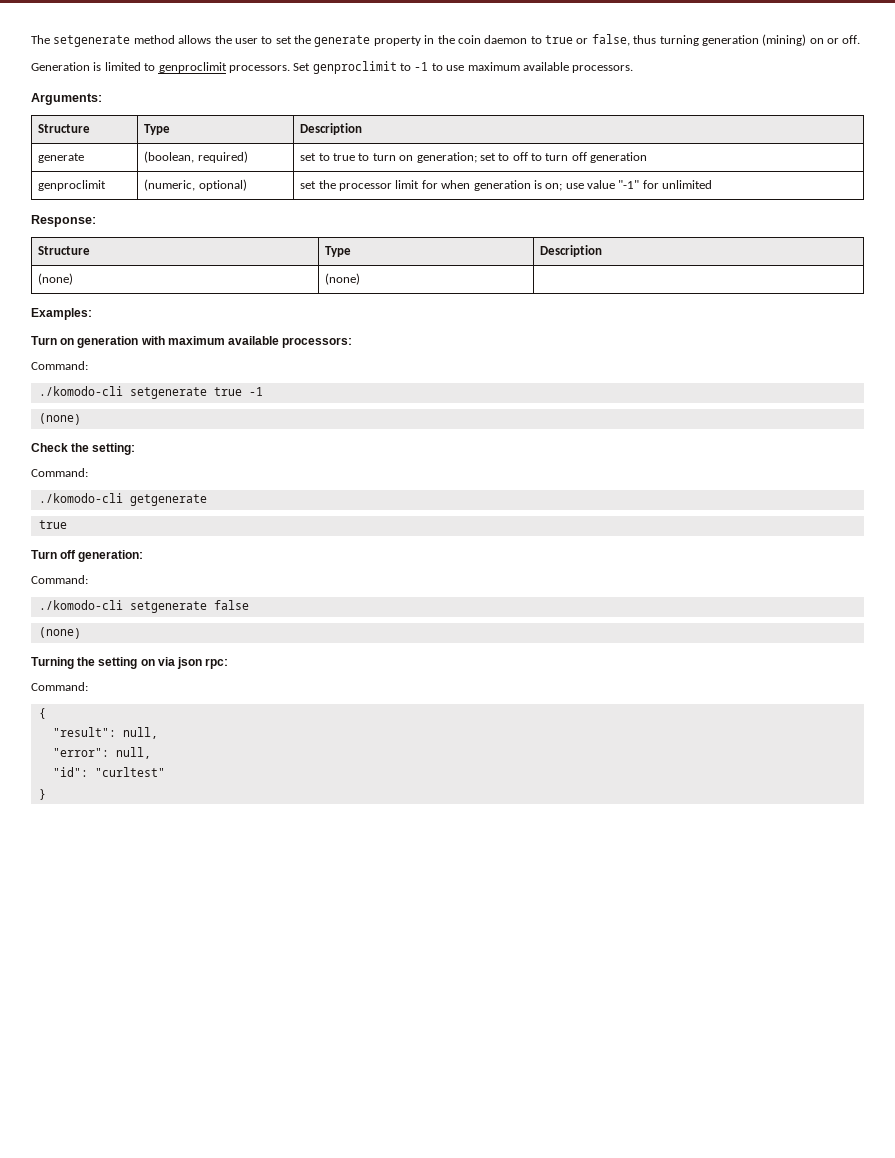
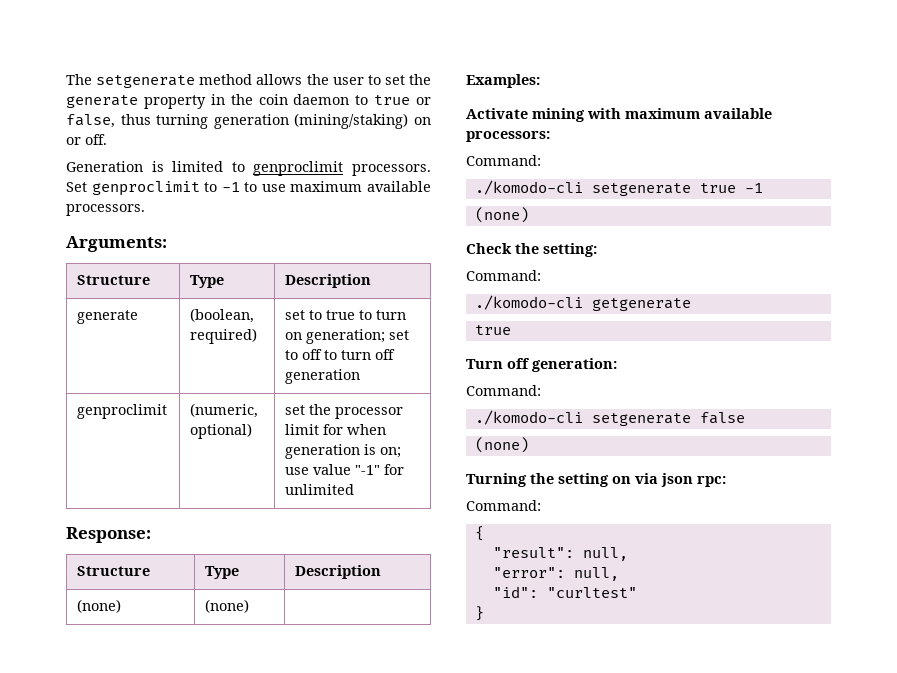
[762,34,807,46] (mining) -> [294,113,409,129] (mining/staking)
[31,336,139,348] Turn on generation -> [466,108,585,122] Activate mining

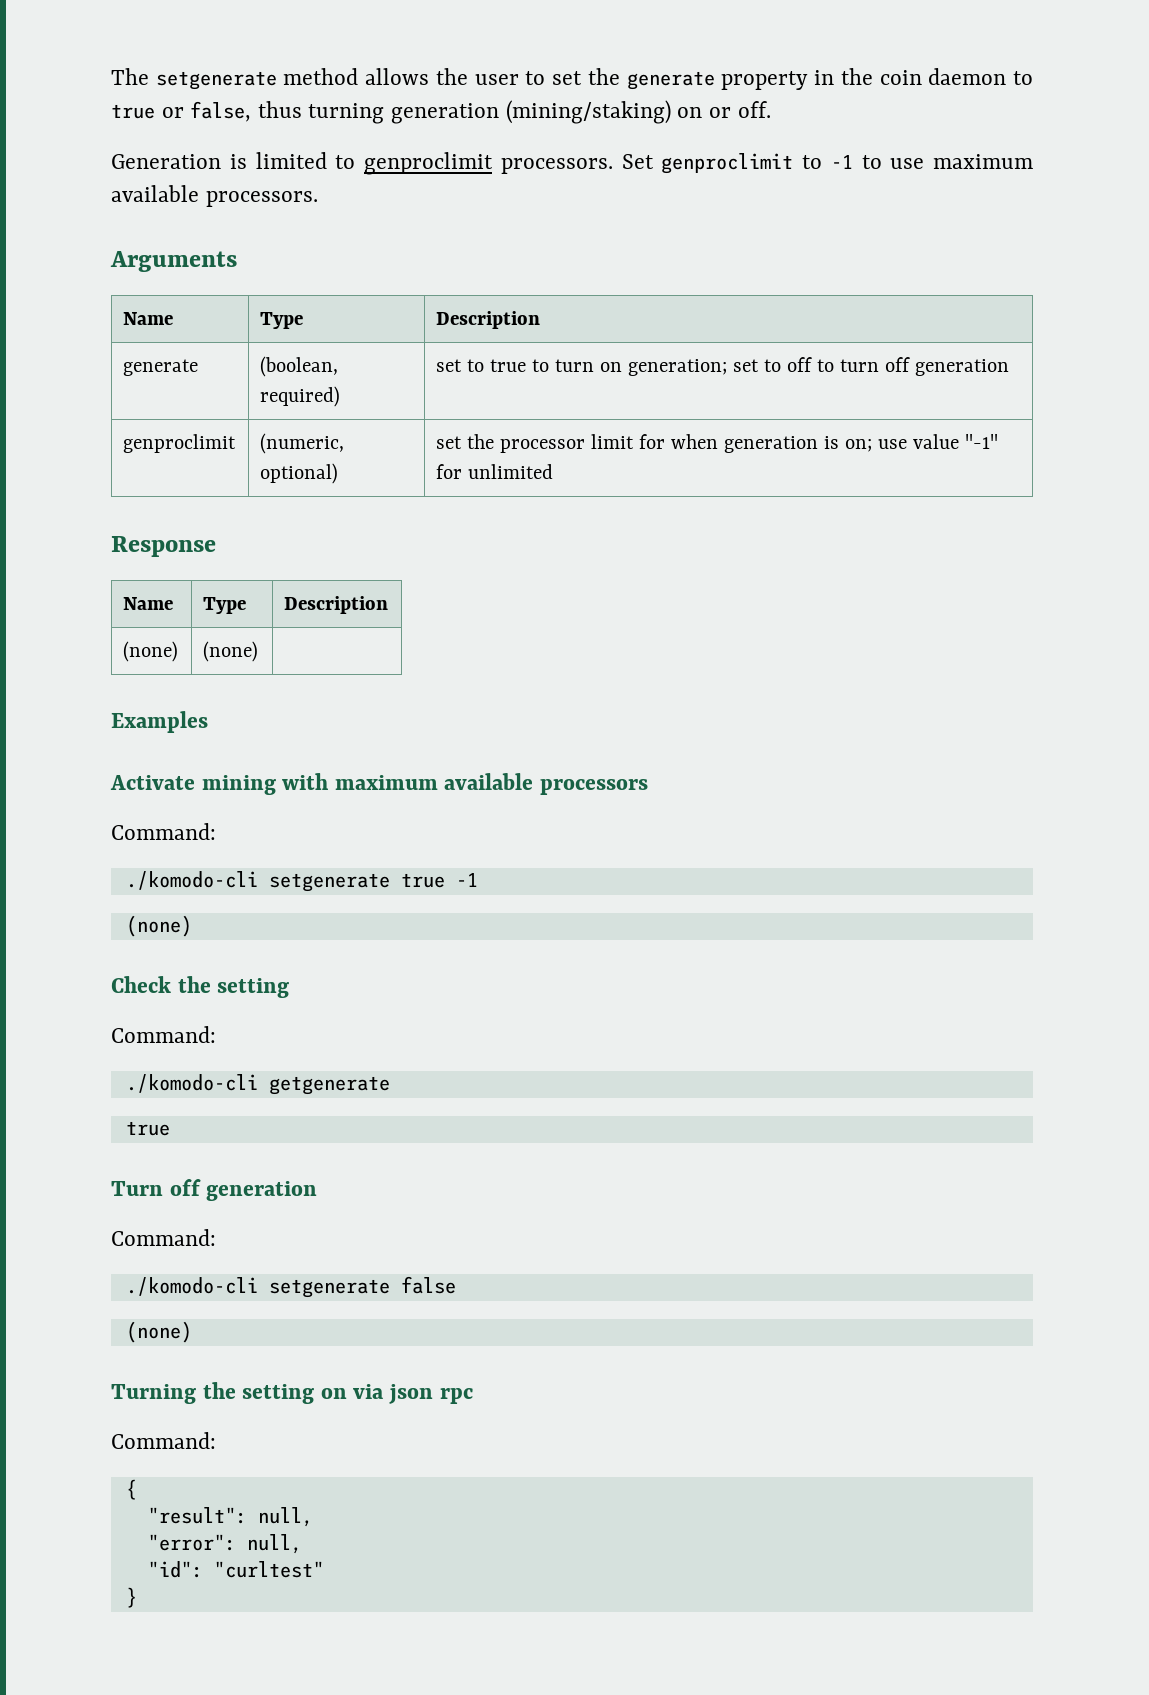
[66,236,167,252] [77,275,151,285] Arguments: // Structure -> [110,251,237,272] [123,312,174,325] Arguments // Name
[66,527,151,543] [77,566,151,576] Response: // Structure -> [111,536,216,557] [123,597,174,610] Response // Name
[466,74,540,88] Examples: -> [111,711,208,733] Examples
[466,131,550,142] processors: -> [540,779,649,795] processors
[543,243,597,257] setting: -> [217,978,290,998] setting
[532,358,617,372] generation: -> [206,1181,318,1201] generation
[697,476,726,487] rpc: -> [439,1388,473,1404] rpc

